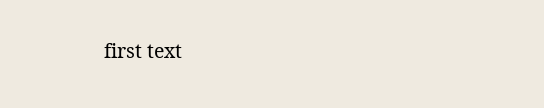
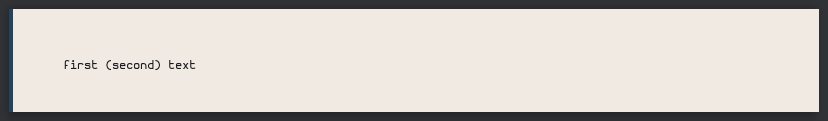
(142, 50) none -> [105,60,161,71] (second)

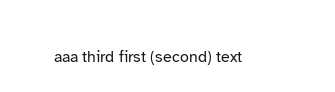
(63, 64) none -> [54,50,115,62] aaa third

